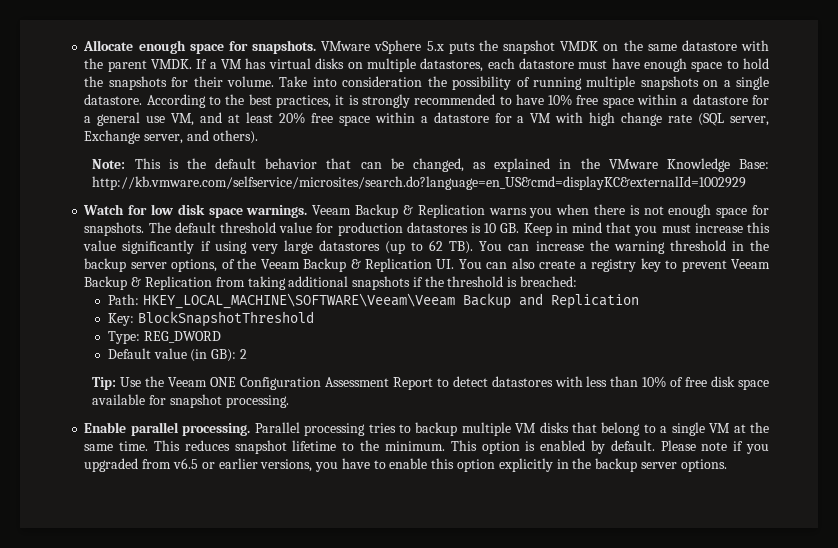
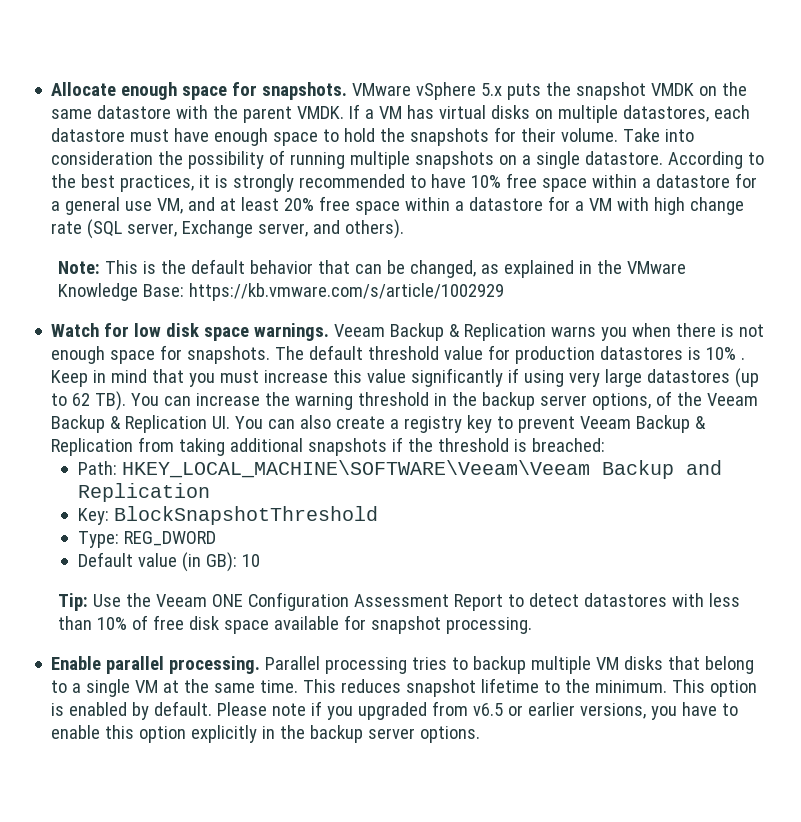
[92,176,747,190] http://kb.vmware.com/selfservice/microsites/search.do?language=en_US&cmd=displayKC&externalId=1002929 -> [188,283,504,301] https://kb.vmware.com/s/article/1002929
[484,223,520,233] 10 GB. -> [706,347,746,360] 10% .
[239,349,247,359] 2 -> [241,554,260,567] 10

